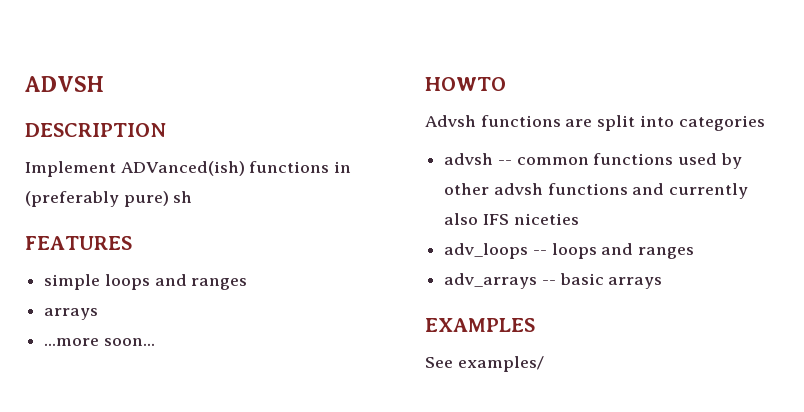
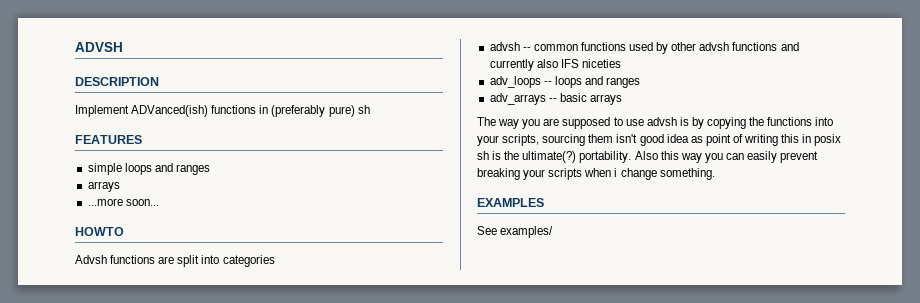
(663, 283) none -> [477,117,834,129] [477,134,842,146] [477,151,819,163] [477,168,715,180] // The way you are supposed to use advsh is by copying the functions into your scripts, sourcing them isn't good idea as point of writing this in posix sh is the ultimate(?) portability. Also this way you can easily prevent breaking your scripts when i change something.

